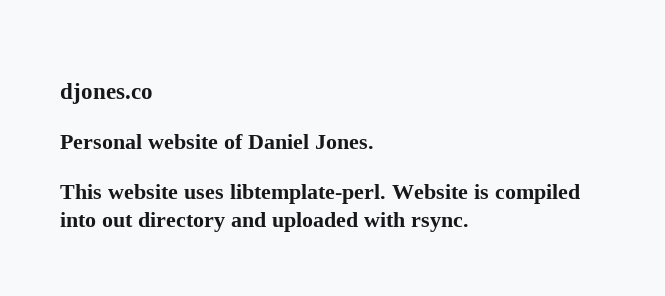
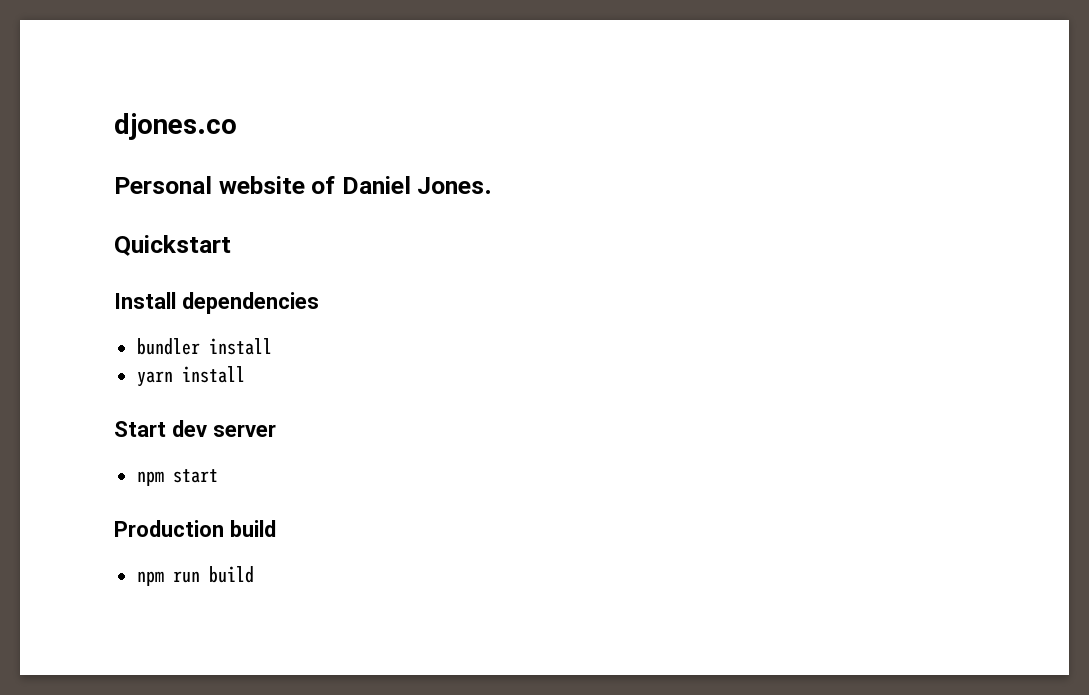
[60,184,580,204] [60,212,469,232] This website uses libtemplate-perl. Website is compiled into out directory and uploaded with rsync. -> [114,235,231,256] [114,292,319,314] [137,338,273,355] [137,366,246,387] [114,420,276,437] [137,469,219,486] [114,520,276,537] [137,566,255,586] Quickstart // Install dependencies // bundler install // yarn install // Start dev server // npm start // Production build // npm run build

